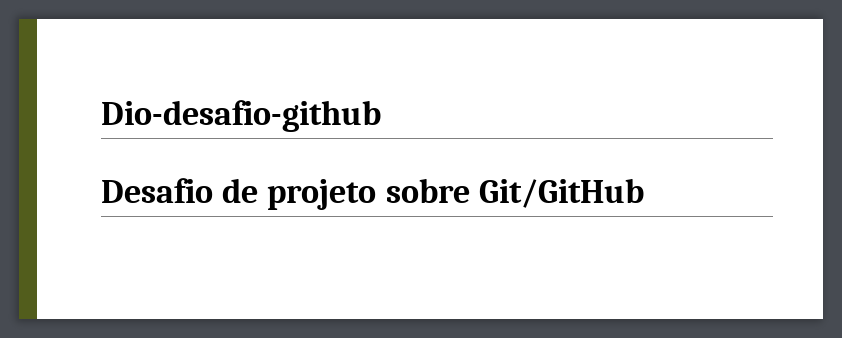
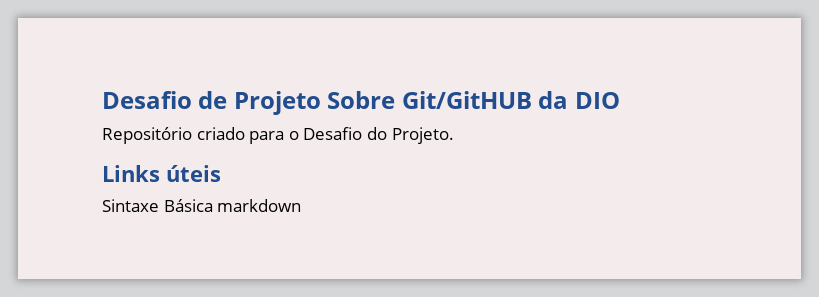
[101,100,381,132] Dio-desafio-github // -> (102, 100) none
[267,178,644,210] projeto sobre Git/GitHub -> [233,91,620,115] [102,127,454,144] [102,165,221,182] [102,199,302,212] Projeto Sobre Git/GitHUB da DIO // Repositório criado para o Desafio do Projeto. // Links úteis // Sintaxe Básica markdown

